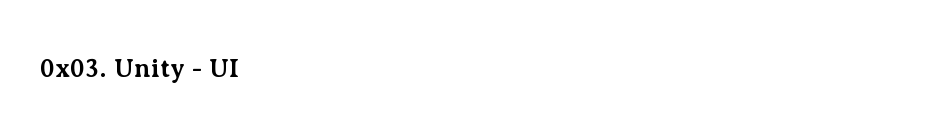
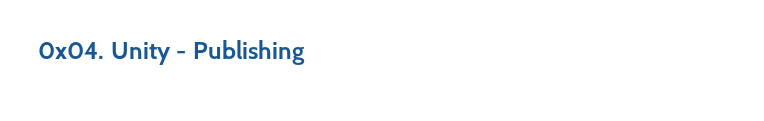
[40,58,107,77] 0x03. -> [38,42,104,59] 0x04.
[209,59,240,77] UI -> [192,40,305,65] Publishing

